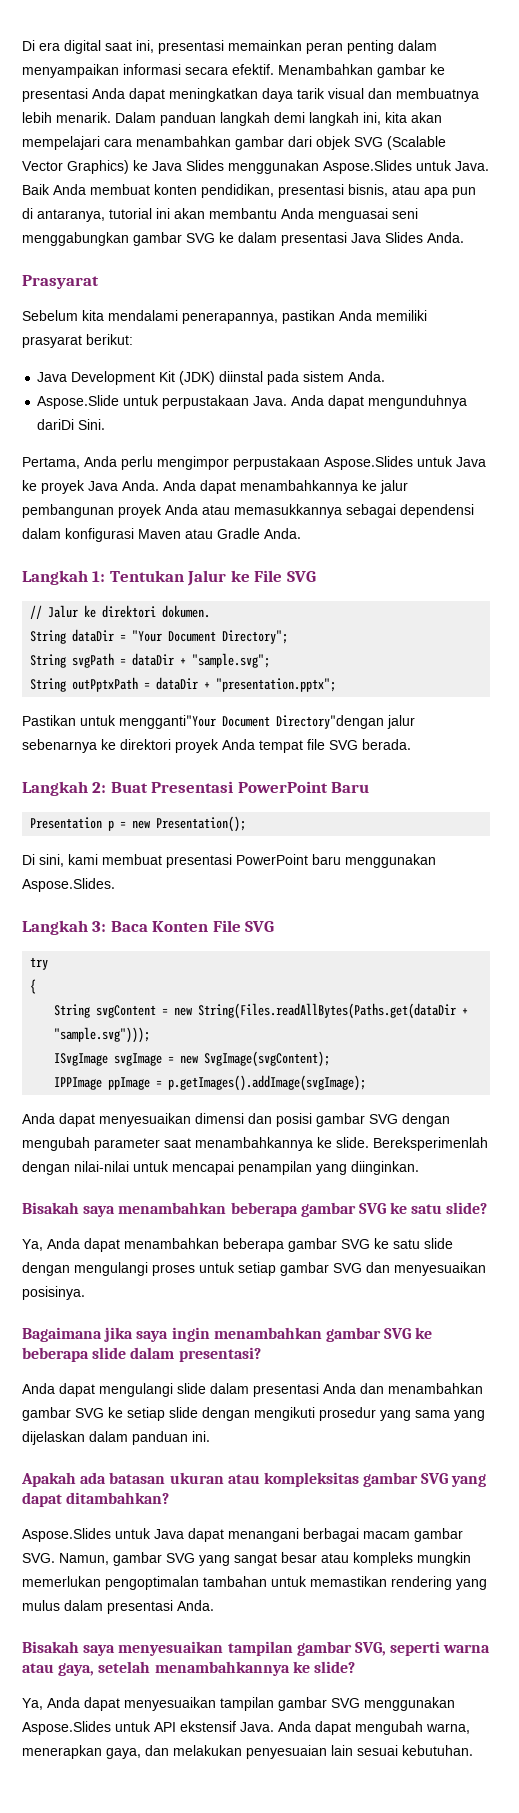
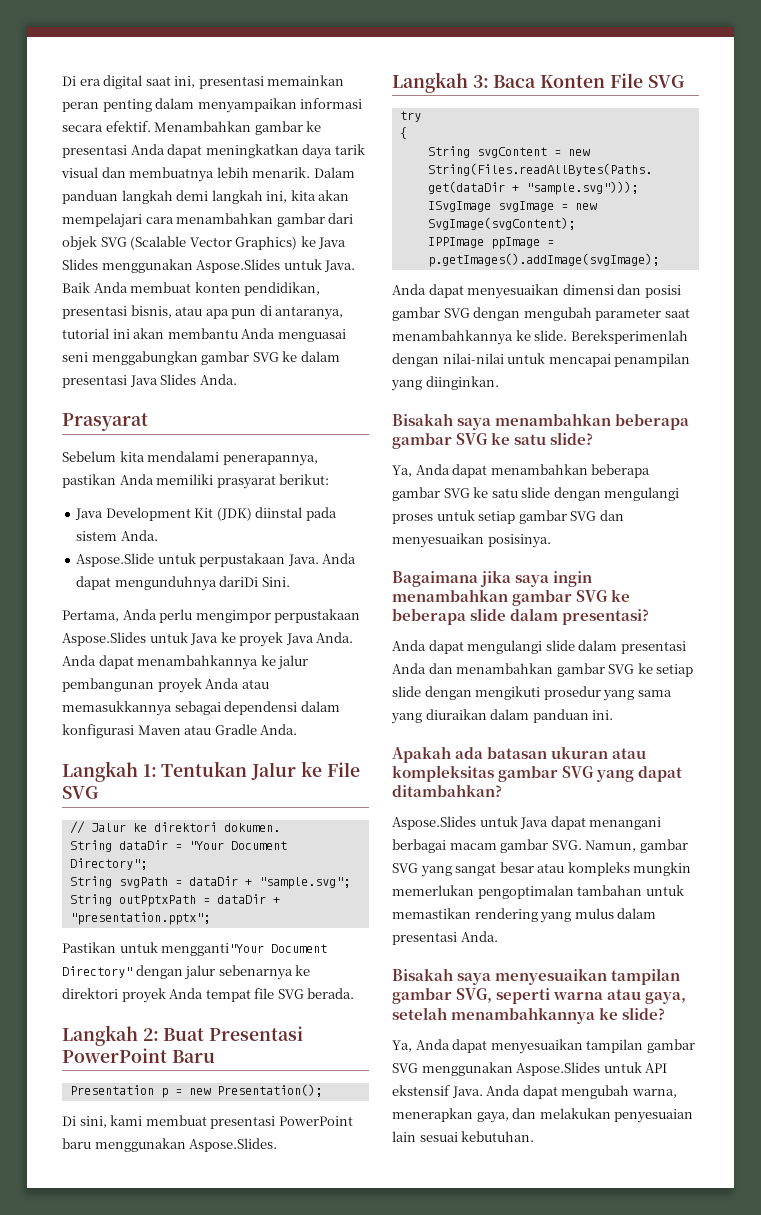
[276,715,384,729] Directory"dengan -> [62,965,183,979] Directory" dengan
[22,1431,85,1445] dijelaskan -> [425,709,487,720] diuraikan

